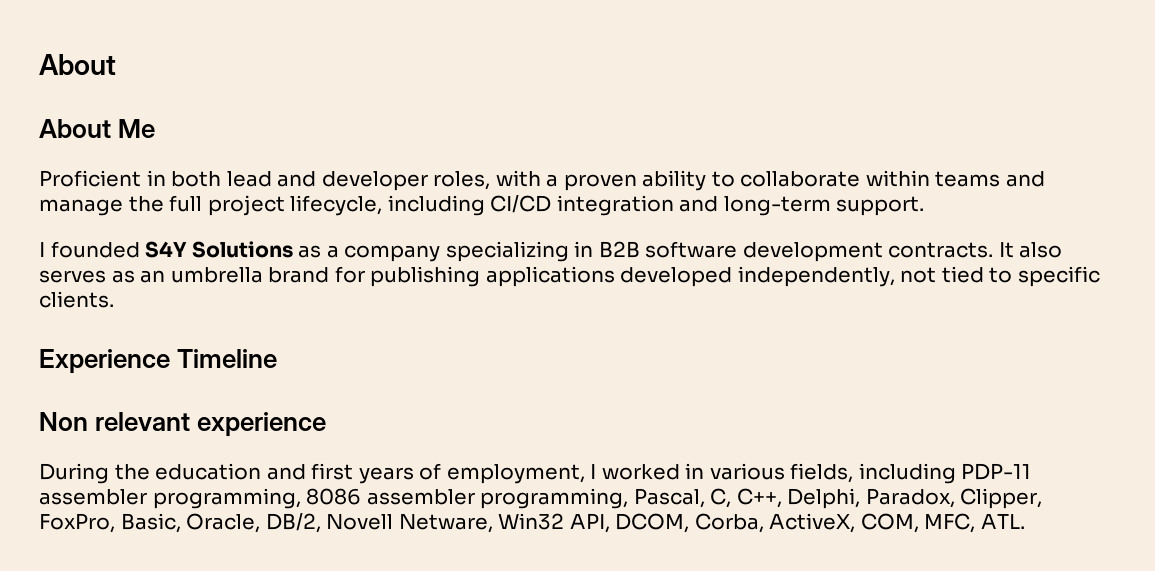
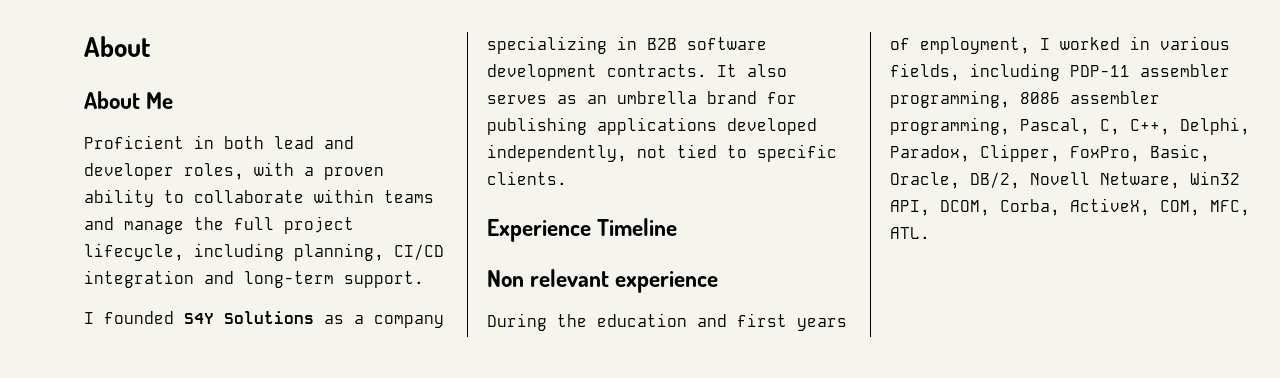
(485, 205) none -> [294,243,384,261] planning,

